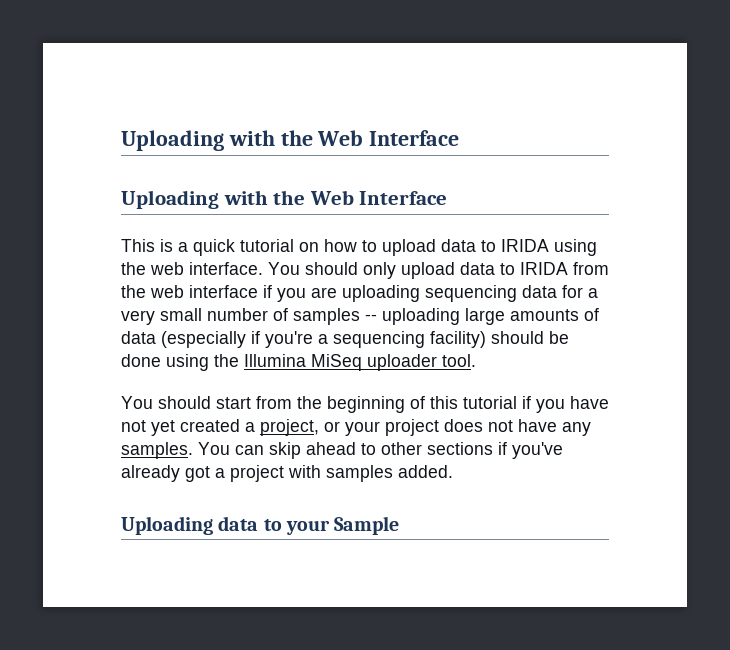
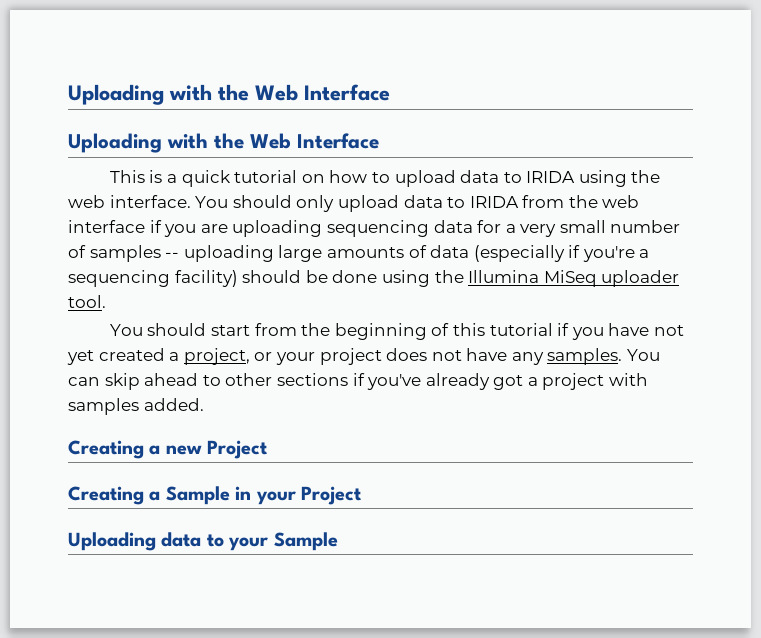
(453, 471) none -> [68,440,268,459] [68,486,361,505] // Creating a new Project // Creating a Sample in your Project

